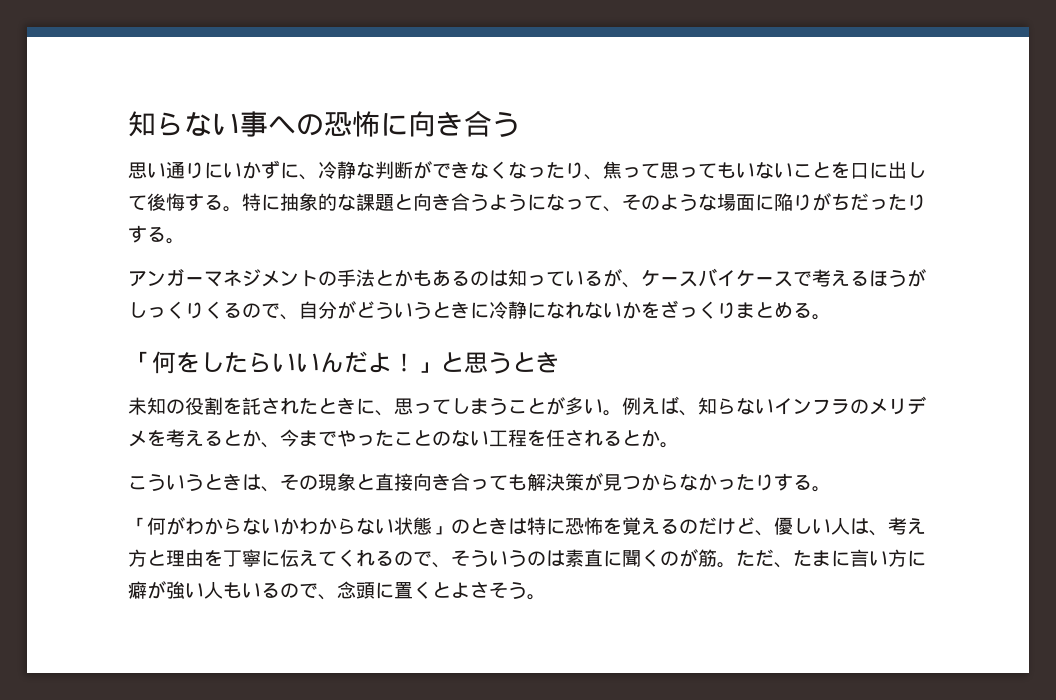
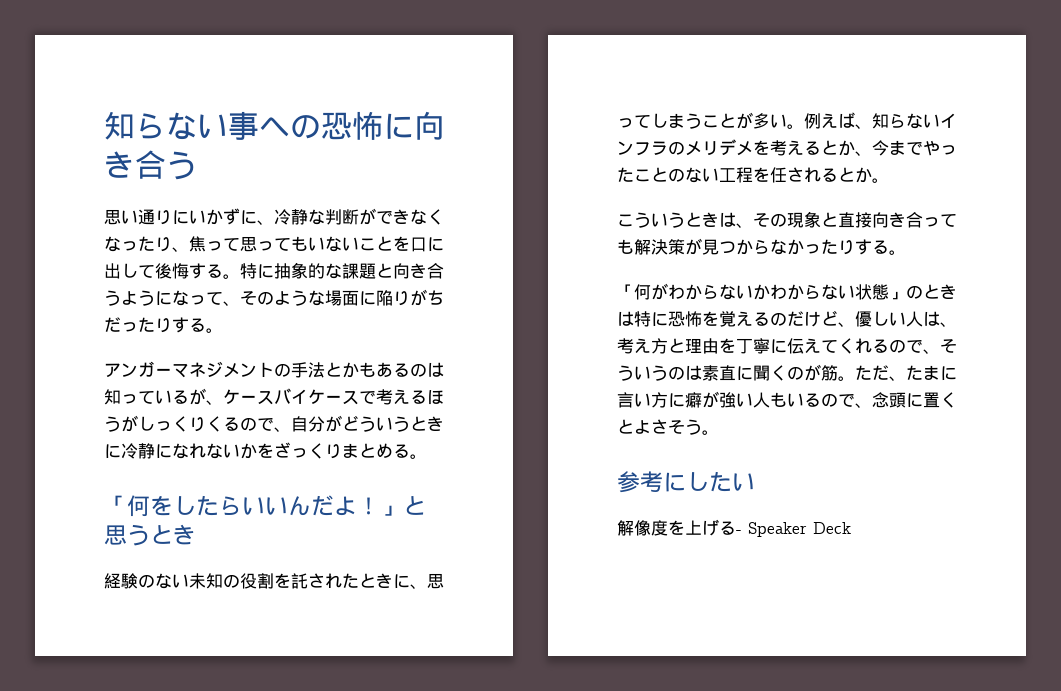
(560, 362) none -> [104,573,189,589] 経験のない
(546, 597) none -> [617,471,755,493] [617,519,851,537] // 参考にしたい // 解像度を上げる- Speaker Deck

